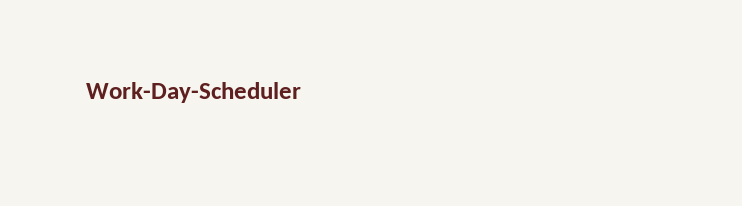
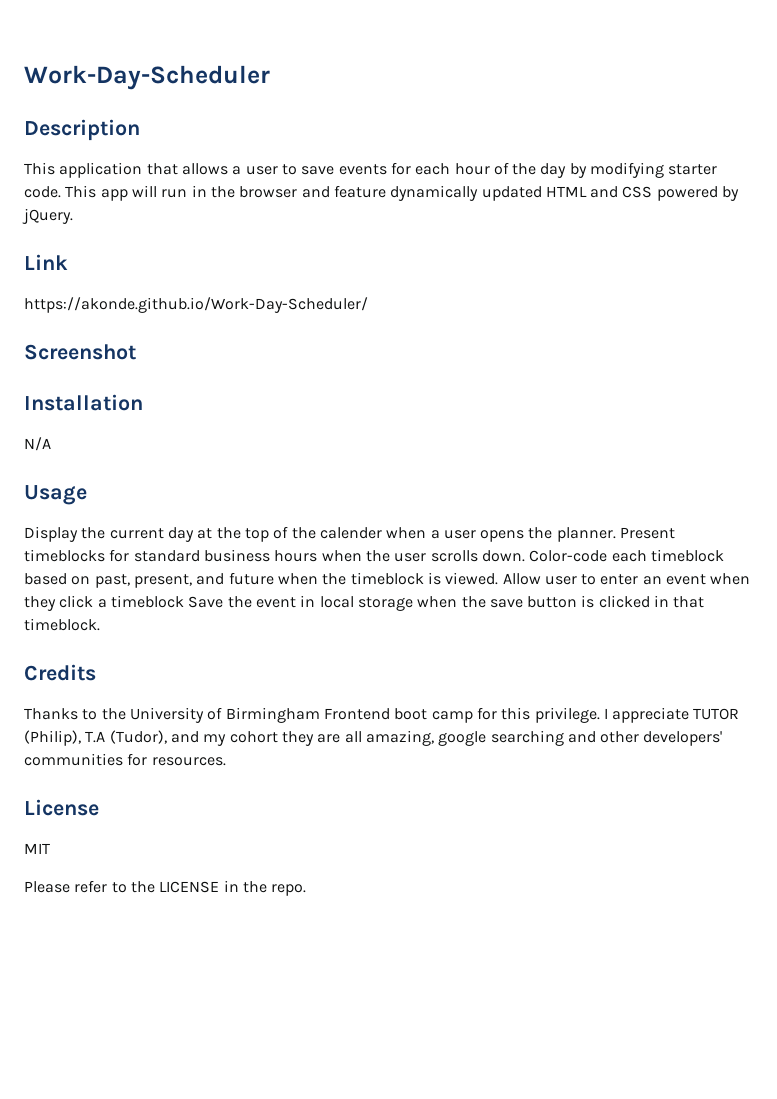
(301, 92) none -> [24,119,140,141] [24,162,718,178] [24,185,740,201] [22,208,73,224] [24,254,68,270] [24,297,368,313] [24,344,136,360] [24,394,143,411] [24,437,51,451] [24,485,87,505] [24,526,676,542] [24,549,724,562] [24,572,751,588] [24,595,705,611] [24,618,100,631] [24,664,96,681] [24,707,740,723] [24,730,723,746] [24,753,226,766] [24,799,99,816] [24,843,50,854] [24,880,307,896] // Description // This application that allows a user to save events for each hour of the day by modifying starter code. This app will run in the browser and feature dynamically updated HTML and CSS powered by jQuery. // Link // https://akonde.github.io/Work-Day-Scheduler/ // Screenshot // Installation // N/A // Usage // Display the current day at the top of the calender when a user opens the planner. Present timeblocks for standard business hours when the user scrolls down. Color-code each timeblock based on past, present, and future when the timeblock is viewed. Allow user to enter an event when they click a timeblock Save the event in local storage when the save button is clicked in that timeblock. // Credits // Thanks to the University of Birmingham Frontend boot camp for this privilege. I appreciate TUTOR (Philip), T.A (Tudor), and my cohort they are all amazing, google searching and other developers' communities for resources. // License // MIT // Please refer to the LICENSE in the repo.

